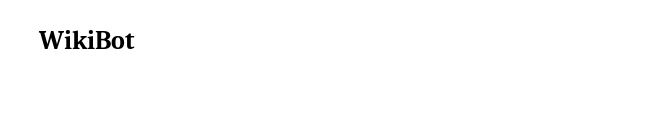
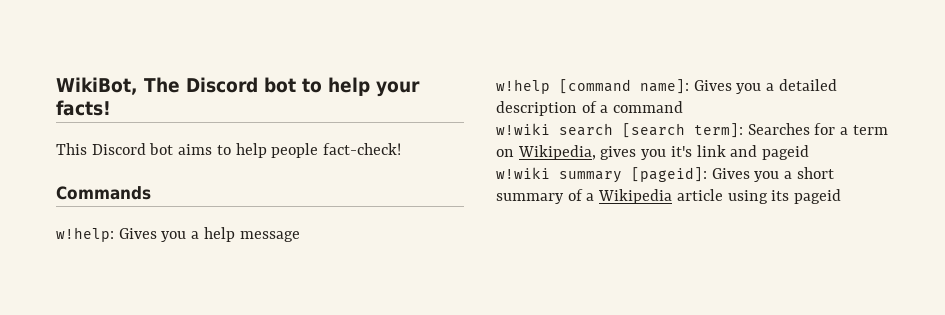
[38,30,135,49] WikiBot -> [56,77,420,97] [56,100,111,116] [56,143,402,158] [56,186,151,200] [56,227,300,242] [496,79,837,94] [496,101,684,116] [496,123,888,138] [496,145,810,160] [496,167,834,183] [496,189,842,204] WikiBot, The Discord bot to help your facts! // This Discord bot aims to help people fact-check! // Commands // w!help: Gives you a help message // w!help [command name]: Gives you a detailed description of a command // w!wiki search [search term]: Searches for a term on Wikipedia, gives you it's link and pageid // w!wiki summary [pageid]: Gives you a short summary of a Wikipedia article using its pageid

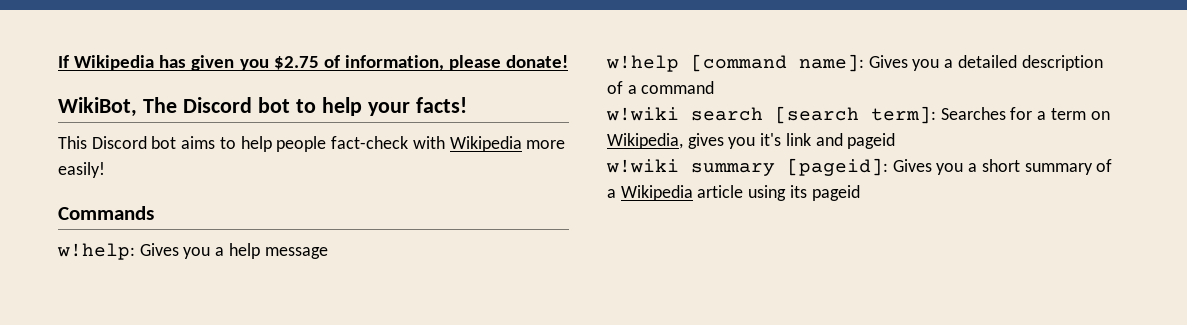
(56, 86) none -> [58,55,569,71] If Wikipedia has given you $2.75 of information, please donate! //
[323,143,402,155] fact-check! -> [331,136,566,152] [58,162,105,178] fact-check with Wikipedia more easily!

